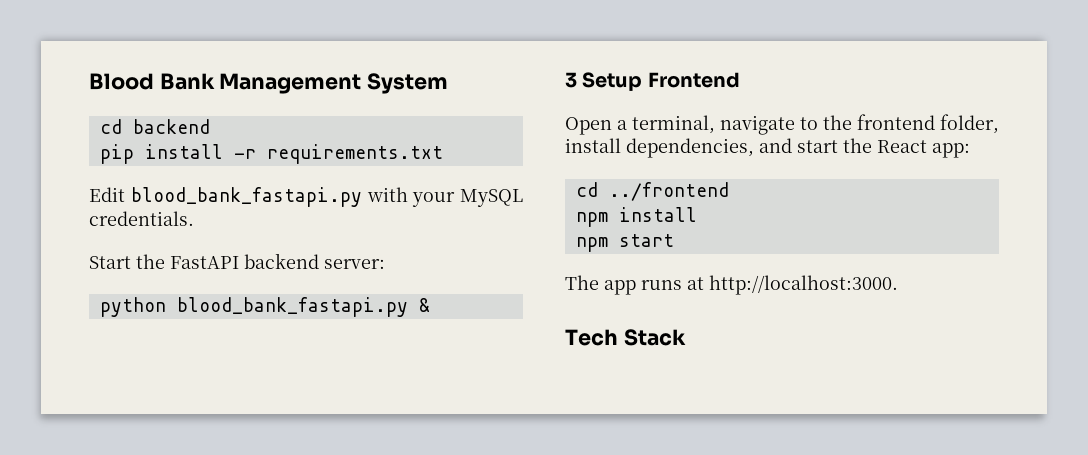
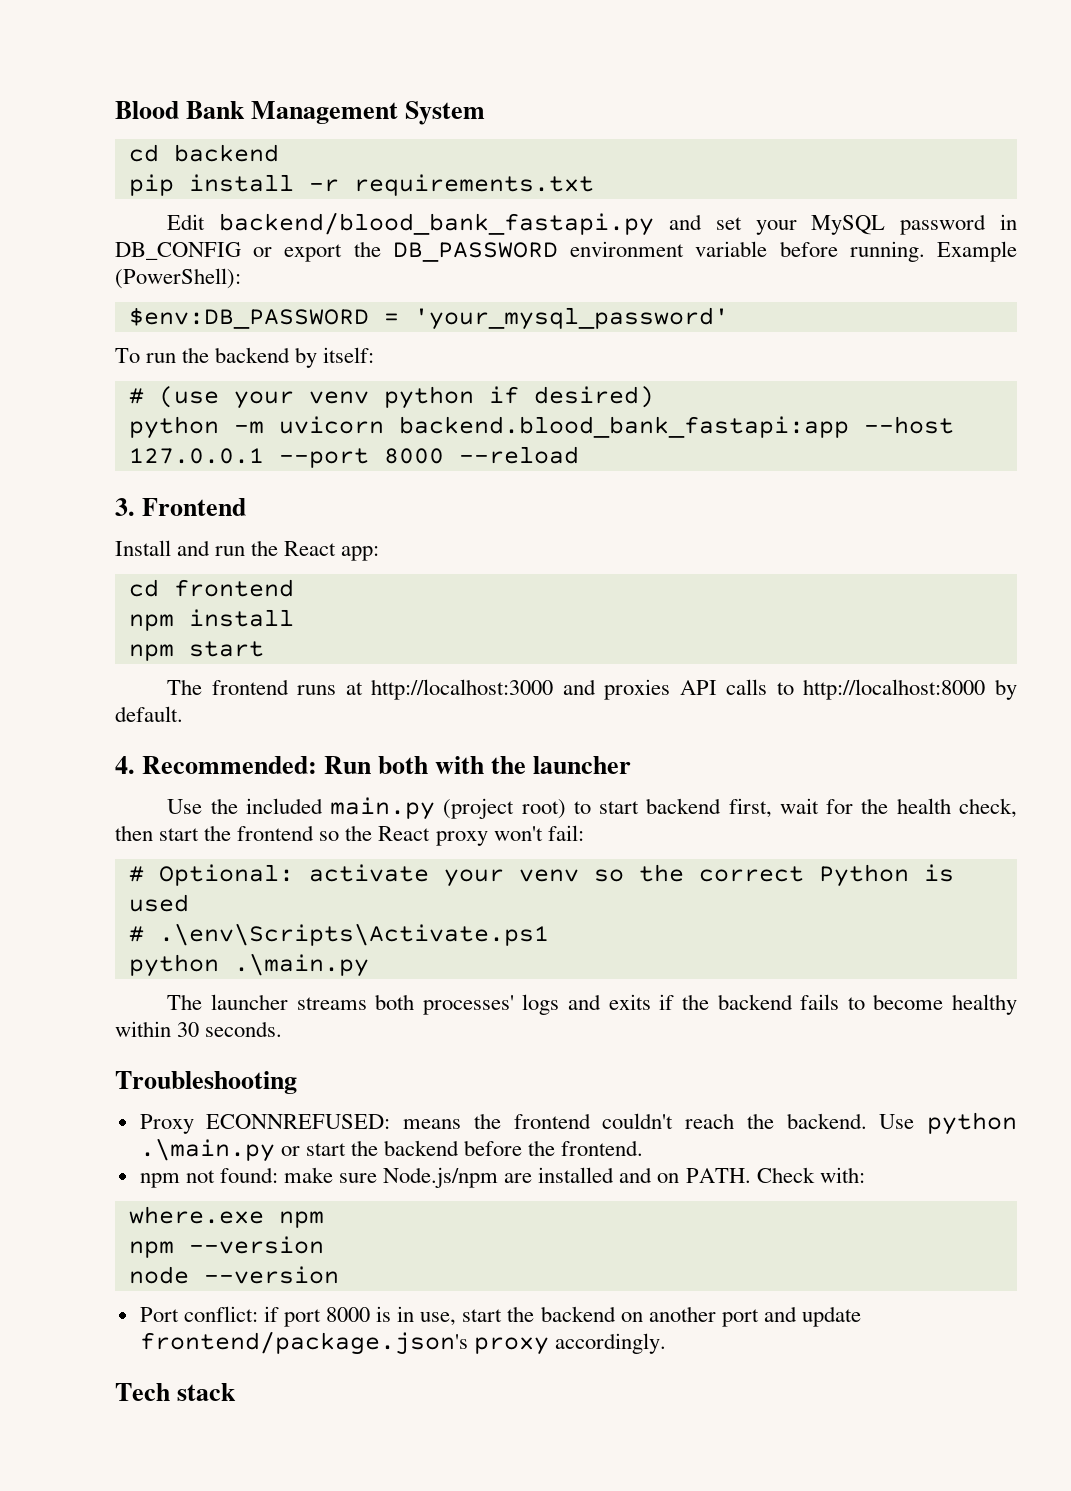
[130,187,523,207] [89,211,194,226] [89,253,385,269] [99,297,430,317] [565,72,740,91] [565,114,999,135] [565,138,838,158] blood_bank_fastapi.py with your MySQL credentials. // Start the FastAPI backend server: // python blood_bank_fastapi.py & // 3 Setup Frontend // Open a terminal, navigate to the frontend folder, install dependencies, and start -> [219,212,1017,236] [115,241,1017,262] [115,268,241,289] [128,307,729,330] [115,347,375,368] [128,386,654,409] [128,416,954,439] [128,446,579,468] [115,498,247,516] [115,540,246,556] backend/blood_bank_fastapi.py and set your MySQL password in DB_CONFIG or export the DB_PASSWORD environment variable before running. Example (PowerShell): // $env:DB_PASSWORD = 'your_mysql_password' // To run the backend by itself: // # (use your venv python if desired) // python -m uvicorn backend.blood_bank_fastapi:app --host 127.0.0.1 --port 8000 --reload // 3. Frontend // Install and run
[608,182,729,201] ../frontend -> [173,579,294,597] frontend
[604,280,636,295] app -> [211,679,289,695] frontend
[709,275,898,295] http://localhost:3000. -> [371,679,1017,700] [115,706,183,722] [115,756,632,774] [167,797,1018,820] [115,825,584,846] [128,864,954,887] [128,894,189,912] [128,923,549,946] [128,953,369,977] [167,994,1018,1015] [115,1021,283,1037] [115,1071,297,1094] [139,1112,1018,1135] [139,1138,644,1162] [139,1167,865,1188] [128,1206,324,1228] [128,1236,324,1258] [128,1266,339,1284] [139,1306,861,1327] [139,1331,666,1355] http://localhost:3000 and proxies API calls to http://localhost:8000 by default. // 4. Recommended: Run both with the launcher // Use the included main.py (project root) to start backend first, wait for the health check, then start the frontend so the React proxy won't fail: // # Optional: activate your venv so the correct Python is used // # .\env\Scripts\Activate.ps1 // python .\main.py // The launcher streams both processes' logs and exits if the backend fails to become healthy within 30 seconds. // Troubleshooting // Proxy ECONNREFUSED: means the frontend couldn't reach the backend. Use python .\main.py or start the backend before the frontend. // npm not found: make sure Node.js/npm are installed and on PATH. Check with: // where.exe npm // npm --version // node --version // Port conflict: if port 8000 is in use, start the backend on another port and update frontend/package.json's proxy accordingly.
[623,329,686,346] Stack -> [177,1383,237,1401] stack

